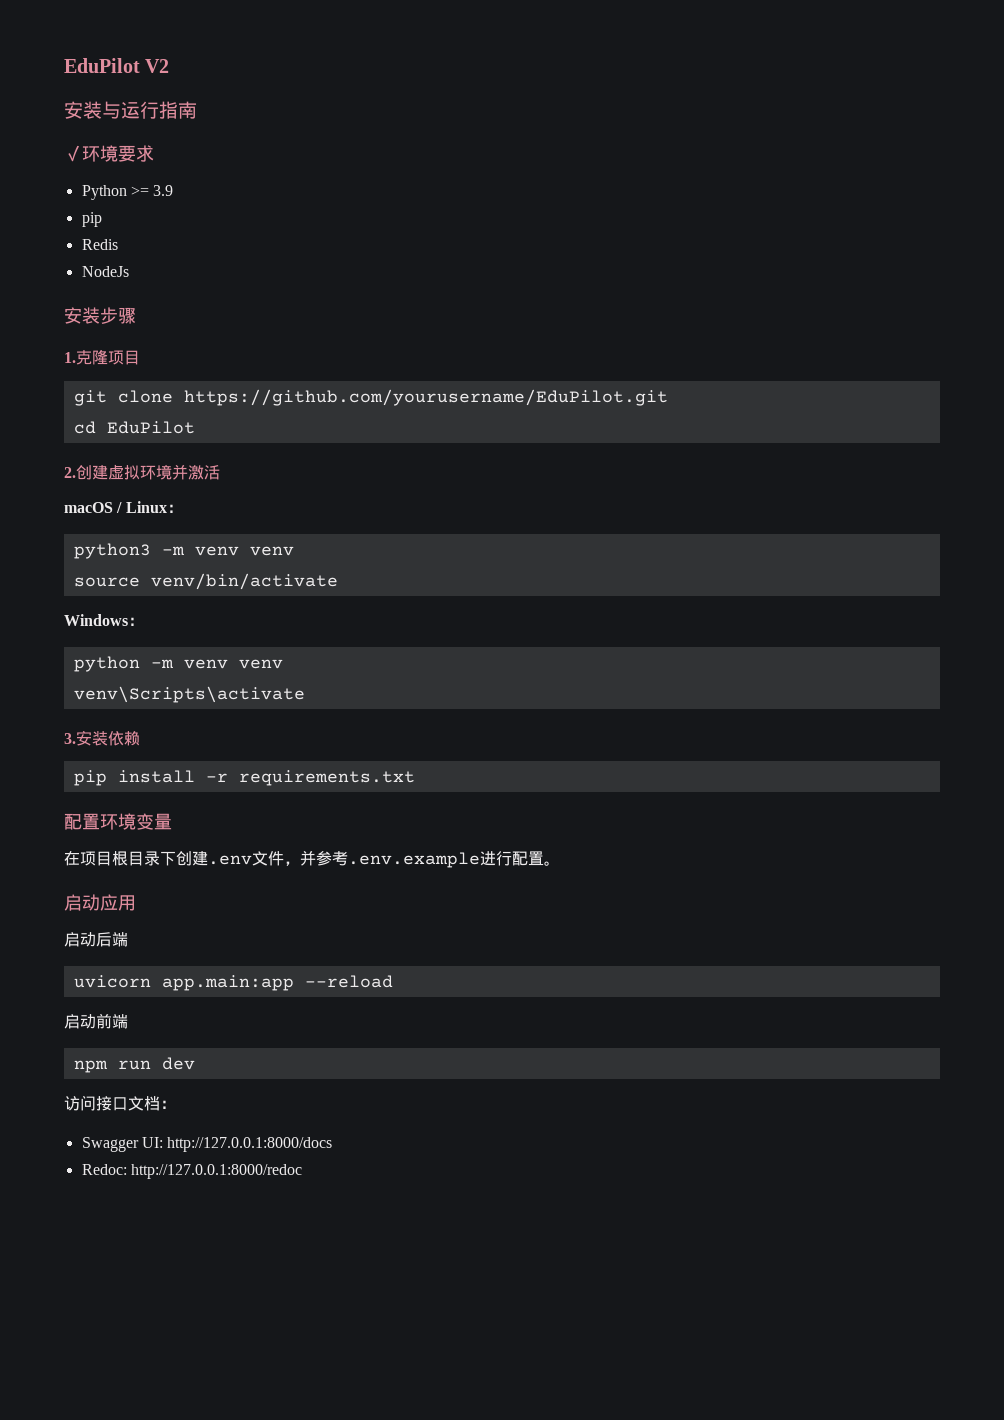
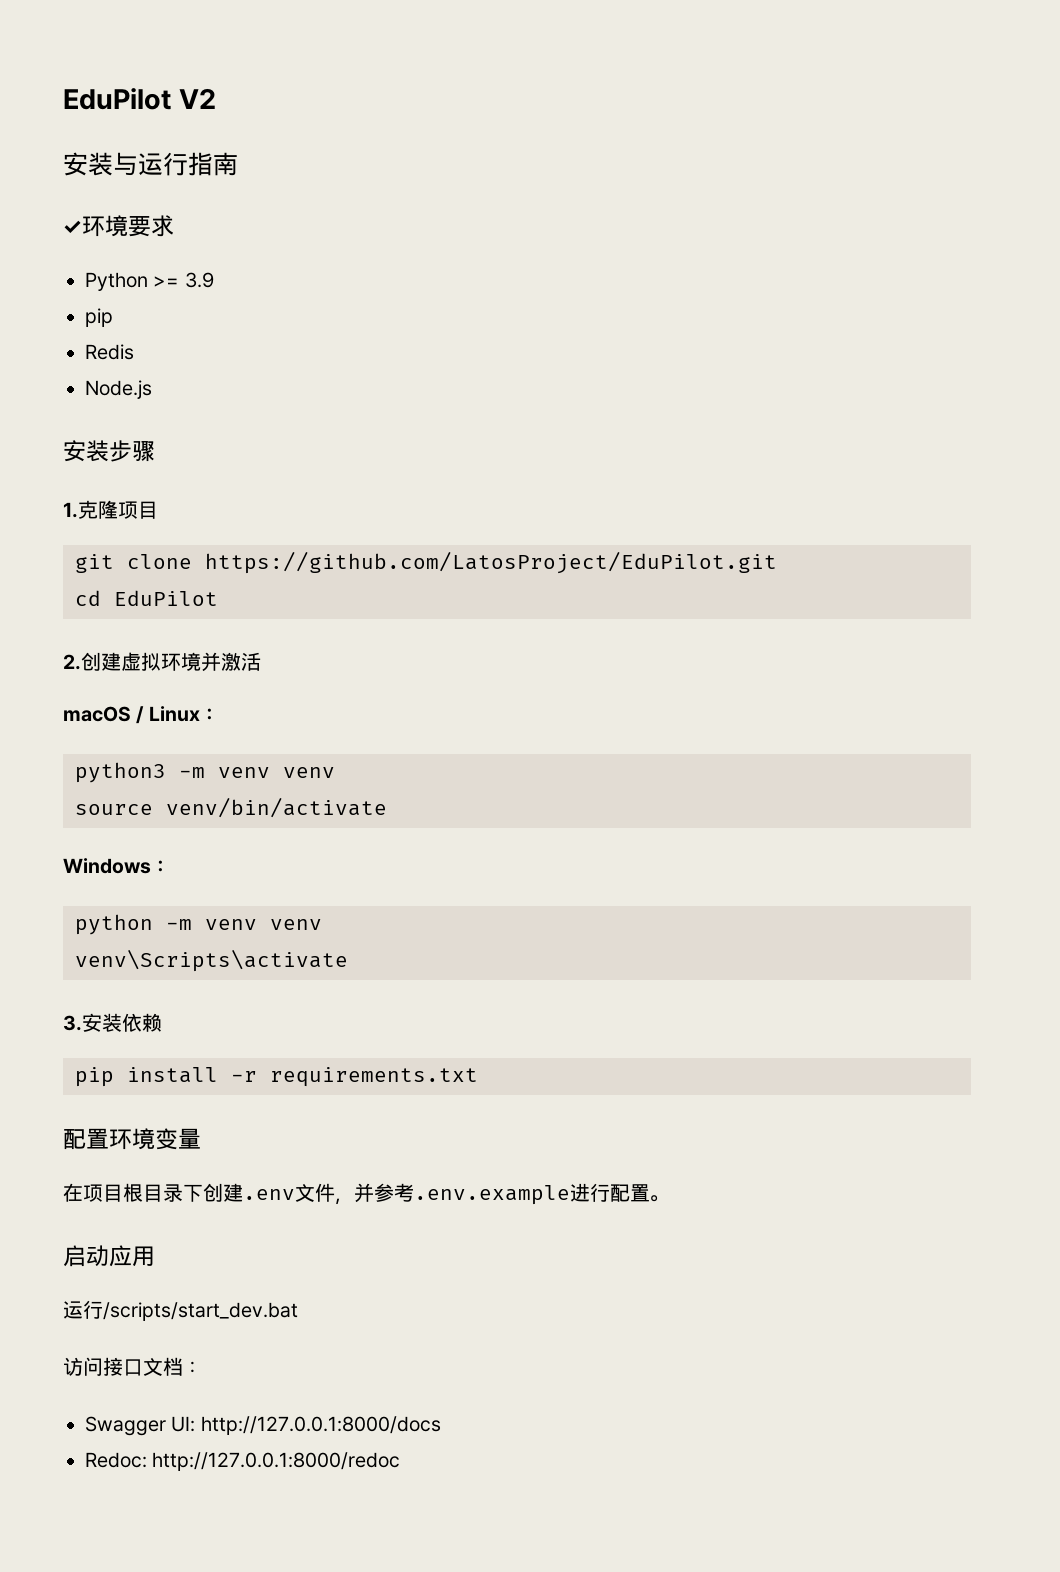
[81,266,129,277] NodeJs -> [85,380,152,399] Node.js
[183,389,668,406] https://github.com/yourusername/EduPilot.git -> [205,551,777,574] https://github.com/LatosProject/EduPilot.git
[64,932,128,947] [73,975,393,991] [64,1013,128,1029] [73,1057,195,1073] 启动后端 // uvicorn app.main:app --reload // 启动前端 // npm run dev -> [63,1300,298,1321] 运行/scripts/start_dev.bat

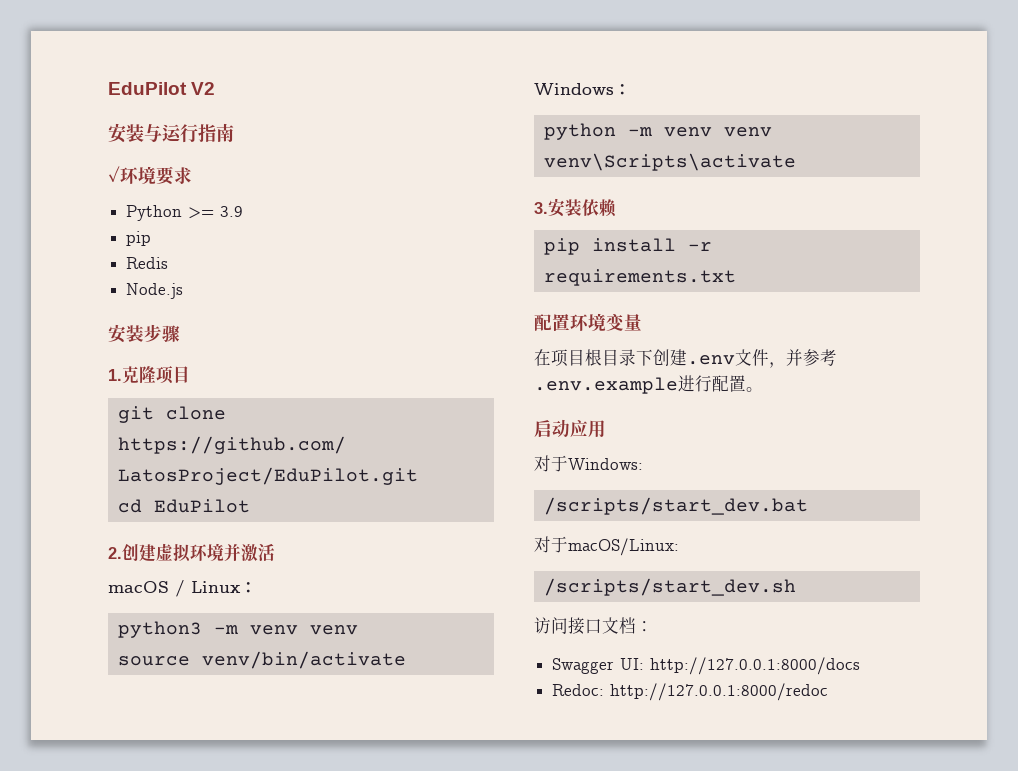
[63,1300,103,1319] 运行 -> [534,455,643,472] 对于Windows: //
(298, 1311) none -> [534,536,679,556] [543,578,796,596] // 对于macOS/Linux: // /scripts/start_dev.sh

